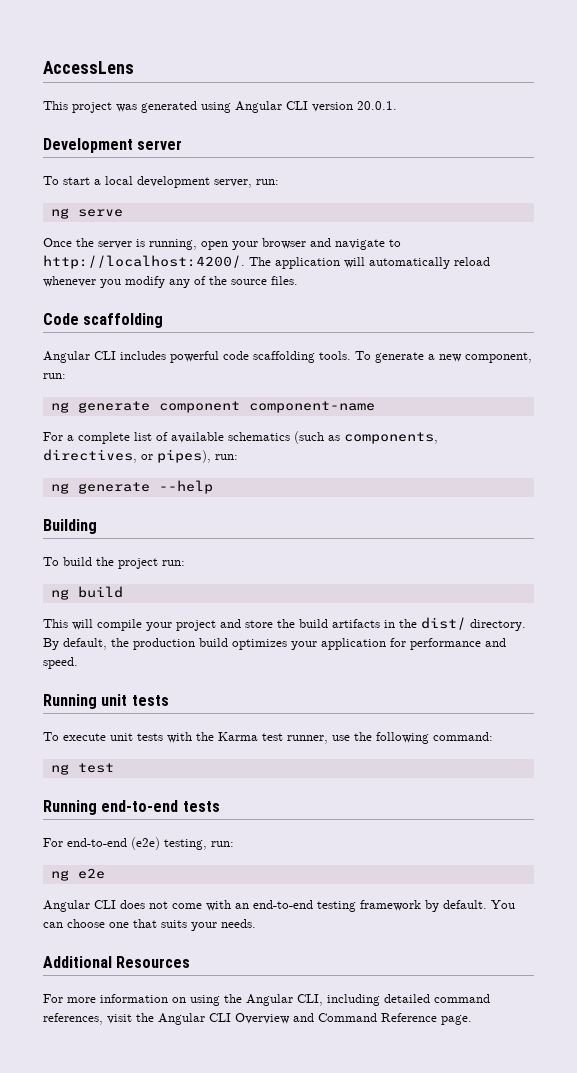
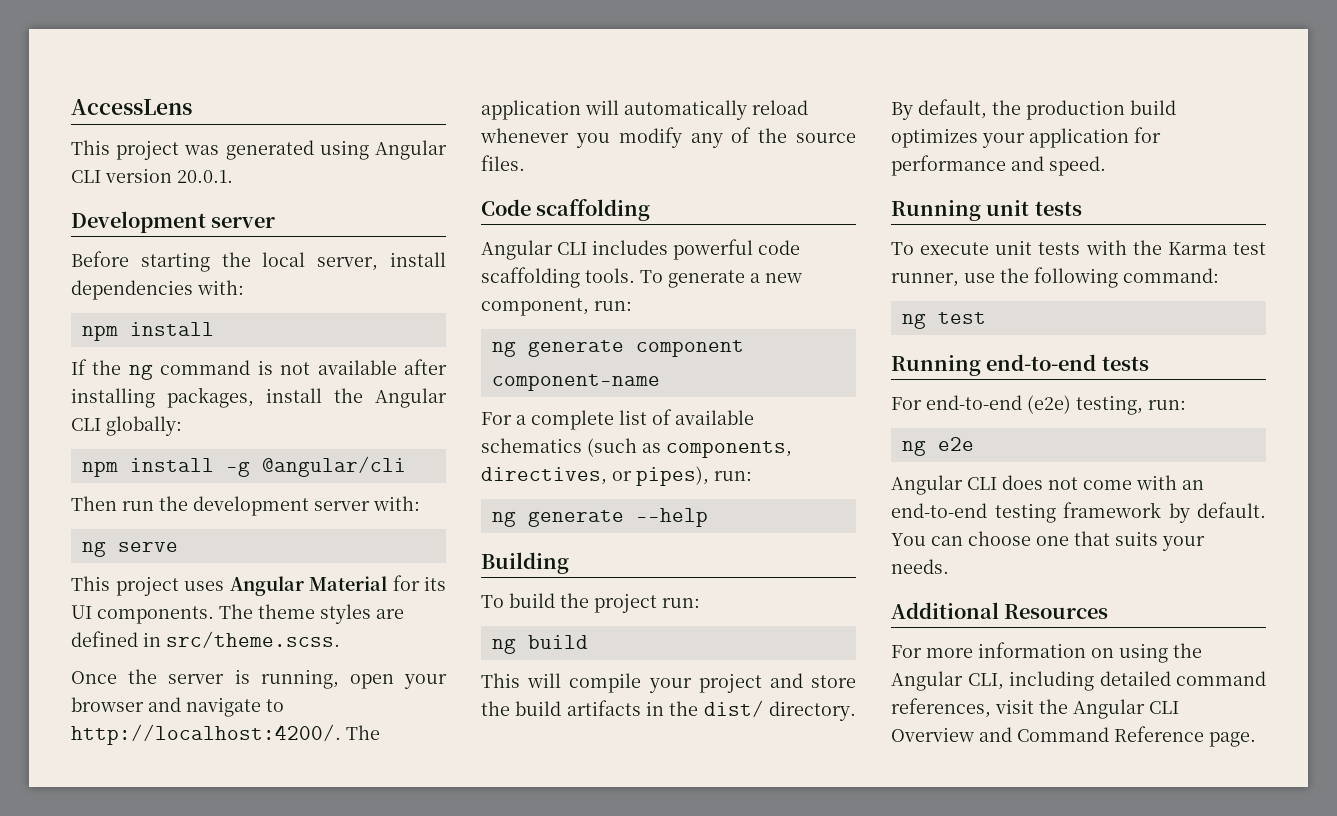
[43,176,279,188] [50,208,123,219] To start a local development server, run: // ng serve -> [71,251,447,272] [71,280,244,300] [81,322,214,341] [71,359,447,380] [71,387,447,408] [71,416,182,436] [81,456,406,477] [71,496,420,516] [81,541,178,557] [71,575,446,596] [71,604,404,624] [71,631,340,648] Before starting the local server, install dependencies with: // npm install // If the ng command is not available after installing packages, install the Angular CLI globally: // npm install -g @angular/cli // Then run the development server with: // ng serve // This project uses Angular Material for its UI components. The theme styles are defined in src/theme.scss.

